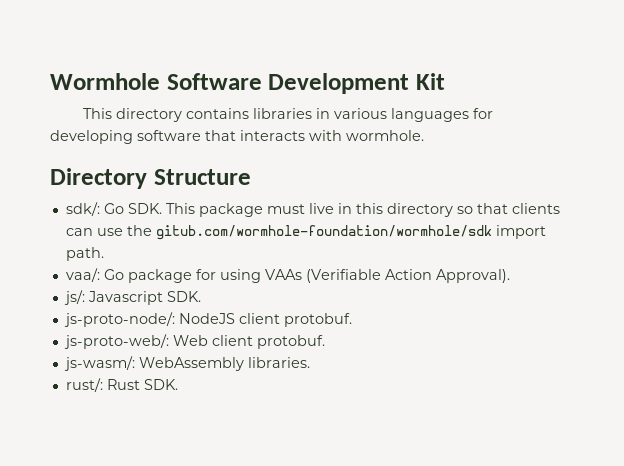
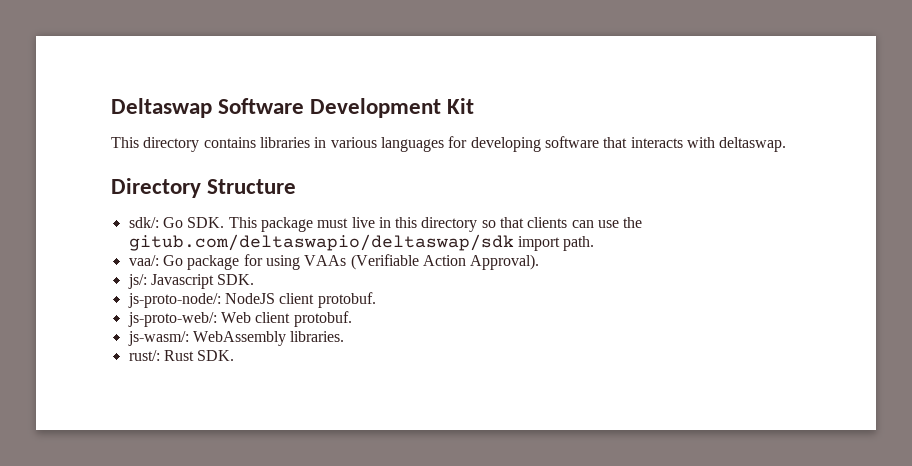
[50,73,160,90] Wormhole -> [111,98,212,118] Deltaswap
[346,130,424,141] wormhole. -> [719,137,787,152] deltaswap.
[155,225,492,240] gitub.com/wormhole-foundation/wormhole/sdk -> [128,234,514,251] gitub.com/deltaswapio/deltaswap/sdk

